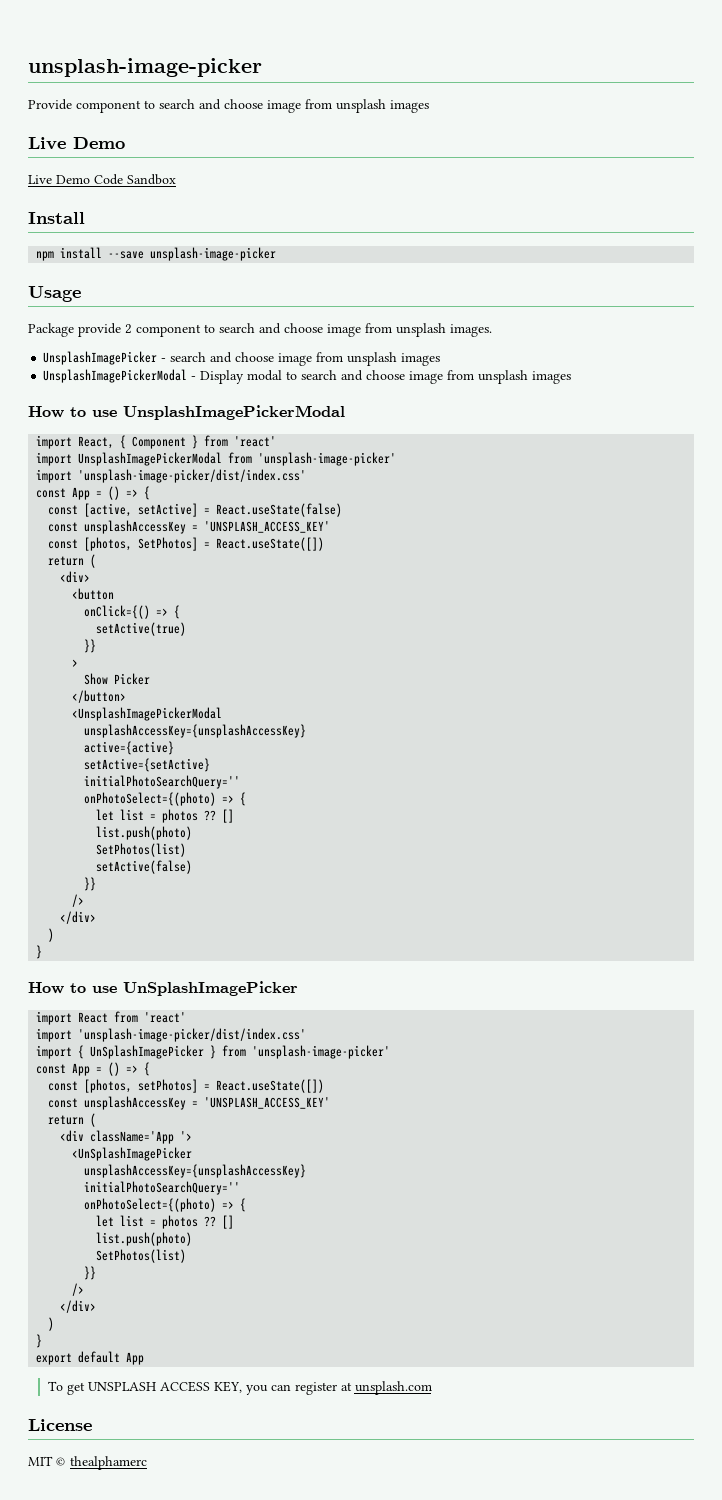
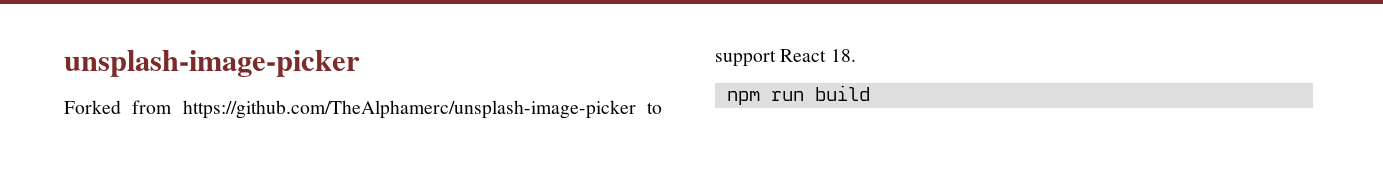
[28,58,262,77] [28,99,429,113] [28,137,125,150] [28,174,176,185] [28,212,85,224] [36,247,277,261] [28,286,81,302] [28,323,492,337] [43,351,441,366] [43,369,572,384] [28,405,345,420] [36,435,277,449] [36,452,397,466] [36,469,307,483] [36,486,151,500] [48,503,343,517] [48,520,331,534] [48,537,325,551] [48,554,97,568] [60,571,91,583] [72,588,115,600] [84,605,181,619] [96,622,187,636] [84,639,97,653] [72,659,79,667] [84,673,151,685] [72,690,127,703] [72,707,223,721] [84,724,307,738] [84,741,175,755] [84,758,211,772] [84,775,241,789] [84,792,247,806] [96,809,235,823] [96,826,193,840] [96,843,187,857] [96,860,193,874] [84,877,97,891] [72,894,85,907] [60,911,97,924] [48,928,55,942] [36,945,43,959] [28,981,298,996] [36,1011,187,1025] [36,1028,307,1042] [36,1045,391,1059] [36,1062,151,1076] [48,1079,325,1093] [48,1096,331,1110] [48,1113,97,1127] [60,1130,193,1144] [72,1147,193,1161] [84,1164,307,1178] [84,1181,241,1195] [84,1198,247,1212] [96,1215,235,1229] [96,1232,193,1246] [96,1249,187,1263] [84,1266,97,1280] [72,1283,85,1296] [60,1300,97,1313] [48,1317,55,1331] [36,1334,43,1348] [36,1351,145,1365] [47,1381,432,1395] [28,1419,92,1431] [28,1456,147,1470] unsplash-image-picker // Provide component to search and choose image from unsplash images // Live Demo // Live Demo Code Sandbox // Install // npm install --save unsplash-image-picker // Usage // Package provide 2 component to search and choose image from unsplash images. // UnsplashImagePicker - search and choose image from unsplash images // UnsplashImagePickerModal - Display modal to search and choose image from unsplash images // How to use UnsplashImagePickerModal // import React, { Component } from 'react' // import UnsplashImagePickerModal from 'unsplash-image-picker' // import 'unsplash-image-picker/dist/index.css' // const App = () => { // const [active, setActive] = React.useState(false) // const unsplashAccessKey = 'UNSPLASH_ACCESS_KEY' // const [photos, SetPhotos] = React.useState([]) // return ( // <div> // <button // onClick={() => { // setActive(true) // }} // > // Show Picker // </button> // <UnsplashImagePickerModal // unsplashAccessKey={unsplashAccessKey} // active={active} // setActive={setActive} // initialPhotoSearchQuery='' // onPhotoSelect={(photo) => { // let list = photos ?? [] // list.push(photo) // SetPhotos(list) // setActive(false) // }} // /> // </div> // ) // } // How to use UnSplashImagePicker // import React from 'react' // import 'unsplash-image-picker/dist/index.css' // import { UnSplashImagePicker } from 'unsplash-image-picker' // const App = () => { // const [photos, setPhotos] = React.useState([]) // const unsplashAccessKey = 'UNSPLASH_ACCESS_KEY' // return ( // <div className='App '> // <UnSplashImagePicker // unsplashAccessKey={unsplashAccessKey} // initialPhotoSearchQuery='' // onPhotoSelect={(photo) => { // let list = photos ?? [] // list.push(photo) // SetPhotos(list) // }} // /> // </div> // ) // } // export default App // To get UNSPLASH ACCESS KEY, you can register at unsplash.com // License // MIT © thealphamerc -> [64,50,360,77] [64,100,663,119] [715,49,856,67] [726,85,870,105] unsplash-image-picker // Forked from https://github.com/TheAlphamerc/unsplash-image-picker to support React 18. // npm run build

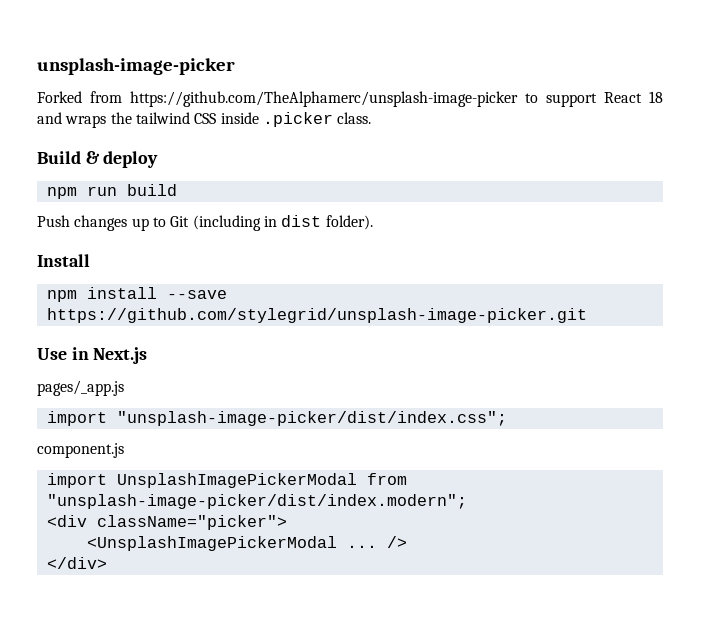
[830,49,856,62] [726,85,870,105] 18. // npm run build -> [649,91,663,103] [37,112,372,128] [37,151,159,168] [46,184,177,199] [37,215,373,231] [37,254,90,267] [46,287,227,302] [46,308,587,323] [37,347,148,364] [37,380,124,396] [46,411,507,426] [37,443,124,458] [46,473,407,488] [46,494,467,509] [46,515,287,530] [86,536,407,551] [46,557,107,569] 18 and wraps the tailwind CSS inside .picker class. // Build & deploy // npm run build // Push changes up to Git (including in dist folder). // Install // npm install --save https://github.com/stylegrid/unsplash-image-picker.git // Use in Next.js // pages/_app.js // import "unsplash-image-picker/dist/index.css"; // component.js // import UnsplashImagePickerModal from "unsplash-image-picker/dist/index.modern"; // <div className="picker"> // <UnsplashImagePickerModal ... /> // </div>

